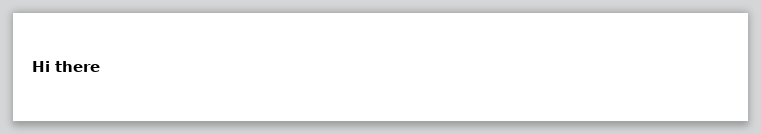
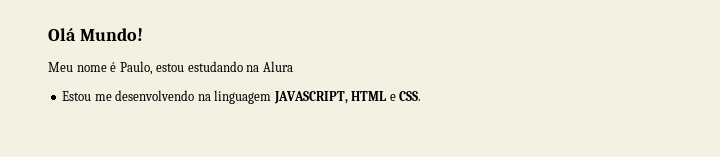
[32,61,100,72] Hi there -> [48,28,143,41] [48,61,293,75] [62,90,422,104] Olá Mundo! // Meu nome é Paulo, estou estudando na Alura // Estou me desenvolvendo na linguagem JAVASCRIPT, HTML e CSS.

